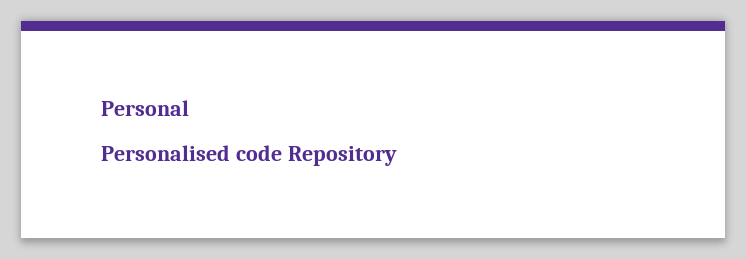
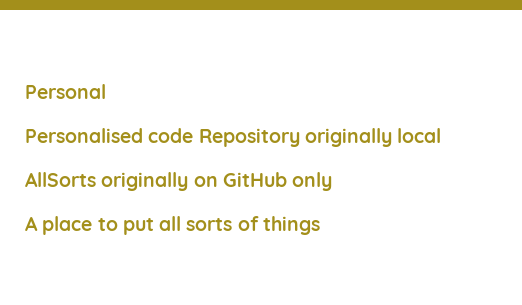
(397, 156) none -> [304,128,442,147] [25,172,333,191] [25,216,320,235] originally local // AllSorts originally on GitHub only // A place to put all sorts of things

